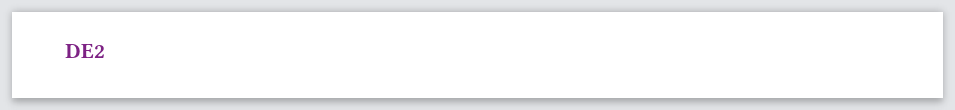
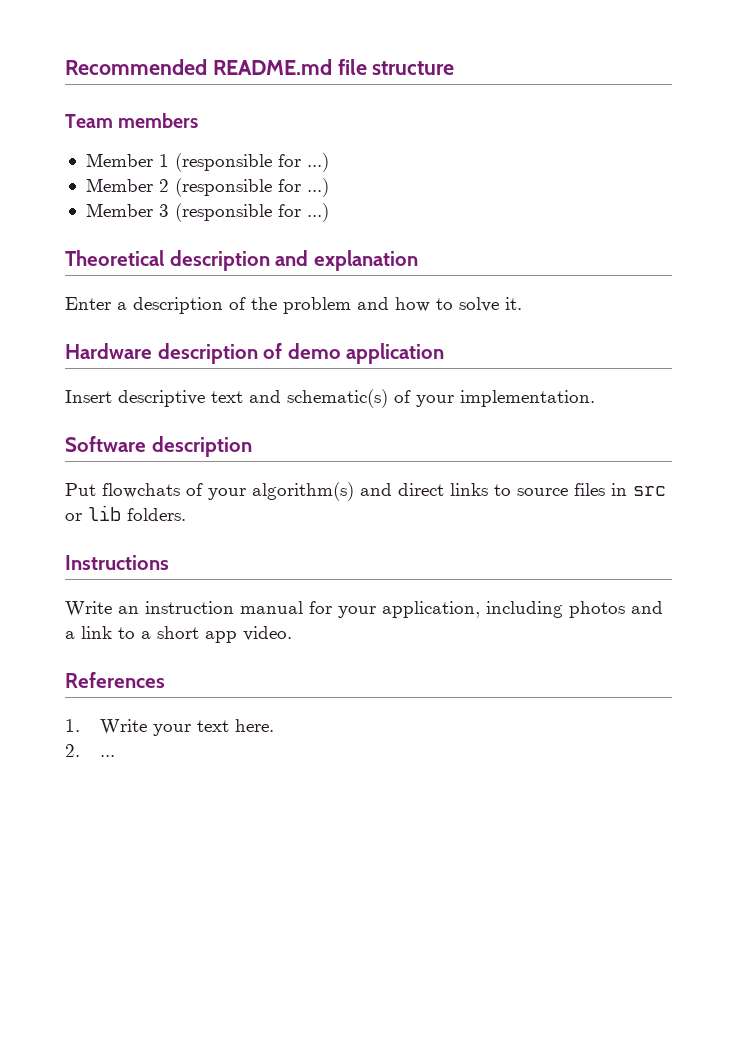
[65,43,105,59] DE2 -> [65,59,455,75] [65,113,199,128] [85,153,329,172] [85,178,329,197] [85,203,329,222] [65,250,418,271] [65,297,522,314] [65,343,445,364] [65,389,595,408] [65,436,252,457] [65,482,666,501] [65,505,186,521] [65,555,169,570] [65,601,663,618] [65,626,292,643] [65,672,165,688] [65,719,275,736] [65,744,116,757] Recommended README.md file structure // Team members // Member 1 (responsible for ...) // Member 2 (responsible for ...) // Member 3 (responsible for ...) // Theoretical description and explanation // Enter a description of the problem and how to solve it. // Hardware description of demo application // Insert descriptive text and schematic(s) of your implementation. // Software description // Put flowchats of your algorithm(s) and direct links to source files in src or lib folders. // Instructions // Write an instruction manual for your application, including photos and a link to a short app video. // References // 1. Write your text here. // 2. ...

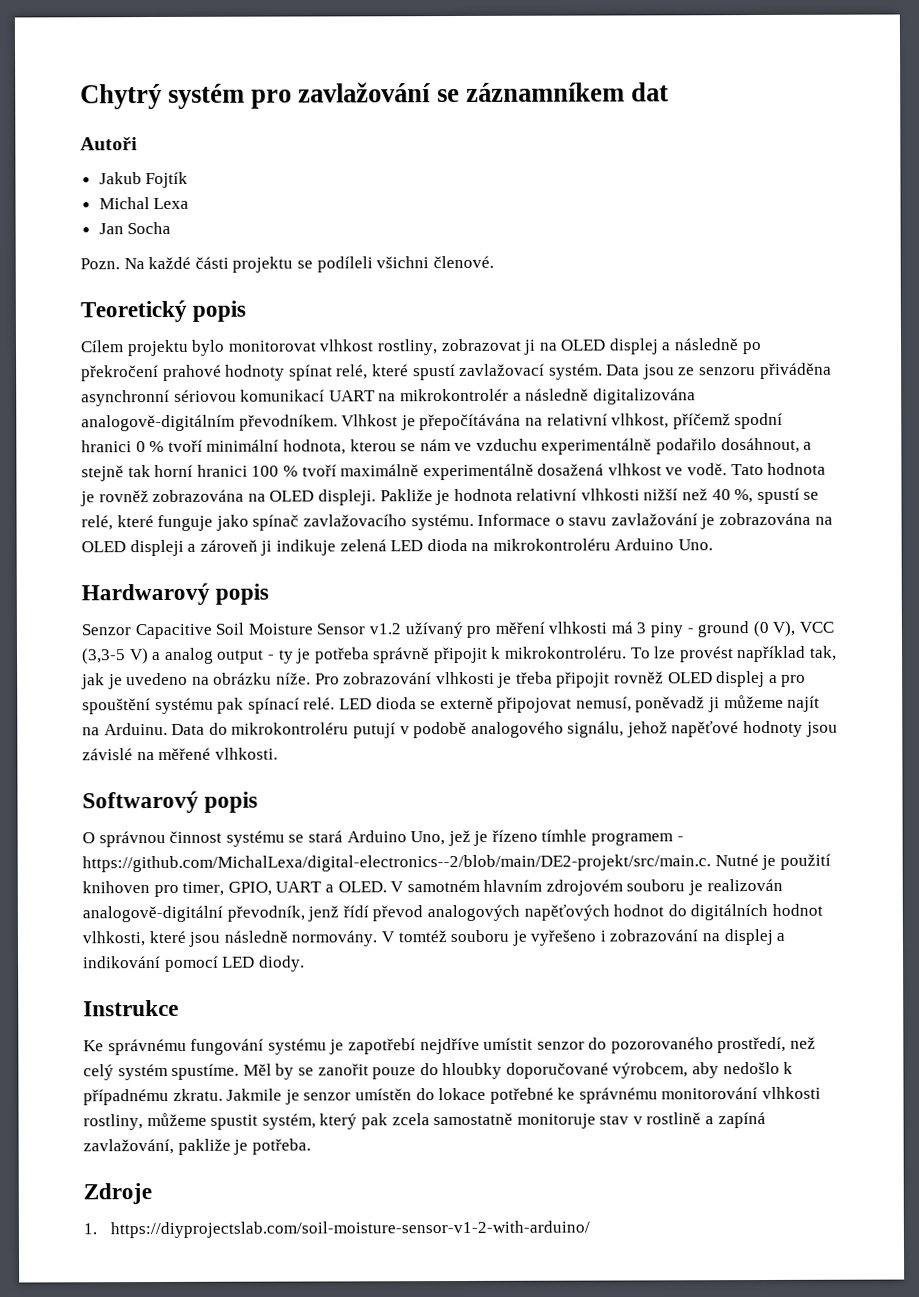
[65,59,455,75] [65,113,199,128] [85,153,329,172] [85,178,329,197] [85,203,329,222] [65,250,418,271] [65,297,522,314] [65,343,445,364] [65,389,595,408] [65,436,252,457] [65,482,666,501] [65,505,186,521] [65,555,169,570] [65,601,663,618] [65,626,292,643] [65,672,165,688] [65,719,275,736] [65,744,116,757] Recommended README.md file structure // Team members // Member 1 (responsible for ...) // Member 2 (responsible for ...) // Member 3 (responsible for ...) // Theoretical description and explanation // Enter a description of the problem and how to solve it. // Hardware description of demo application // Insert descriptive text and schematic(s) of your implementation. // Software description // Put flowchats of your algorithm(s) and direct links to source files in src or lib folders. // Instructions // Write an instruction manual for your application, including photos and a link to a short app video. // References // 1. Write your text here. // 2. ... -> [80,82,669,110] [80,137,138,151] [98,171,189,189] [98,197,190,210] [98,221,172,235] [80,255,494,273] [80,299,247,323] [80,338,762,357] [81,362,832,382] [81,388,696,407] [81,412,784,432] [81,437,813,455] [81,462,827,482] [80,487,820,507] [81,512,833,532] [81,538,714,557] [81,582,270,606] [81,620,835,640] [81,645,838,665] [81,670,807,690] [82,694,821,715] [82,720,838,739] [82,747,278,761] [82,790,259,814] [82,829,684,848] [82,853,831,873] [82,878,783,898] [82,903,823,923] [82,928,786,947] [83,955,305,972] [83,999,179,1017] [83,1036,817,1056] [83,1061,794,1081] [83,1086,822,1106] [83,1111,766,1131] [83,1138,311,1155] [83,1183,152,1205] [83,1220,591,1239] Chytrý systém pro zavlažování se záznamníkem dat // Autoři // Jakub Fojtík // Michal Lexa // Jan Socha // Pozn. Na každé části projektu se podíleli všichni členové. // Teoretický popis // Cílem projektu bylo monitorovat vlhkost rostliny, zobrazovat ji na OLED displej a následně po překročení prahové hodnoty spínat relé, které spustí zavlažovací systém. Data jsou ze senzoru přiváděna asynchronní sériovou komunikací UART na mikrokontrolér a následně digitalizována analogově-digitálním převodníkem. Vlhkost je přepočítávána na relativní vlhkost, příčemž spodní hranici 0 % tvoří minimální hodnota, kterou se nám ve vzduchu experimentálně podařilo dosáhnout, a stejně tak horní hranici 100 % tvoří maximálně experimentálně dosažená vlhkost ve vodě. Tato hodnota je rovněž zobrazována na OLED displeji. Pakliže je hodnota relativní vlhkosti nižší než 40 %, spustí se relé, které funguje jako spínač zavlažovacího systému. Informace o stavu zavlažování je zobrazována na OLED displeji a zároveň ji indikuje zelená LED dioda na mikrokontroléru Arduino Uno. // Hardwarový popis // Senzor Capacitive Soil Moisture Sensor v1.2 užívaný pro měření vlhkosti má 3 piny - ground (0 V), VCC (3,3-5 V) a analog output - ty je potřeba správně připojit k mikrokontroléru. To lze provést například tak, jak je uvedeno na obrázku níže. Pro zobrazování vlhkosti je třeba připojit rovněž OLED displej a pro spouštění systému pak spínací relé. LED dioda se externě připojovat nemusí, poněvadž ji můžeme najít na Arduinu. Data do mikrokontroléru putují v podobě analogového signálu, jehož napěťové hodnoty jsou závislé na měřené vlhkosti. // Softwarový popis // O správnou činnost systému se stará Arduino Uno, jež je řízeno tímhle programem - https://github.com/MichalLexa/digital-electronics--2/blob/main/DE2-projekt/src/main.c. Nutné je použití knihoven pro timer, GPIO, UART a OLED. V samotném hlavním zdrojovém souboru je realizován analogově-digitální převodník, jenž řídí převod analogových napěťových hodnot do digitálních hodnot vlhkosti, které jsou následně normovány. V tomtéž souboru je vyřešeno i zobrazování na displej a indikování pomocí LED diody. // Instrukce // Ke správnému fungování systému je zapotřebí nejdříve umístit senzor do pozorovaného prostředí, než celý systém spustíme. Měl by se zanořit pouze do hloubky doporučované výrobcem, aby nedošlo k případnému zkratu. Jakmile je senzor umístěn do lokace potřebné ke správnému monitorování vlhkosti rostliny, můžeme spustit systém, který pak zcela samostatně monitoruje stav v rostlině a zapíná zavlažování, pakliže je potřeba. // Zdroje // 1. https://diyprojectslab.com/soil-moisture-sensor-v1-2-with-arduino/

